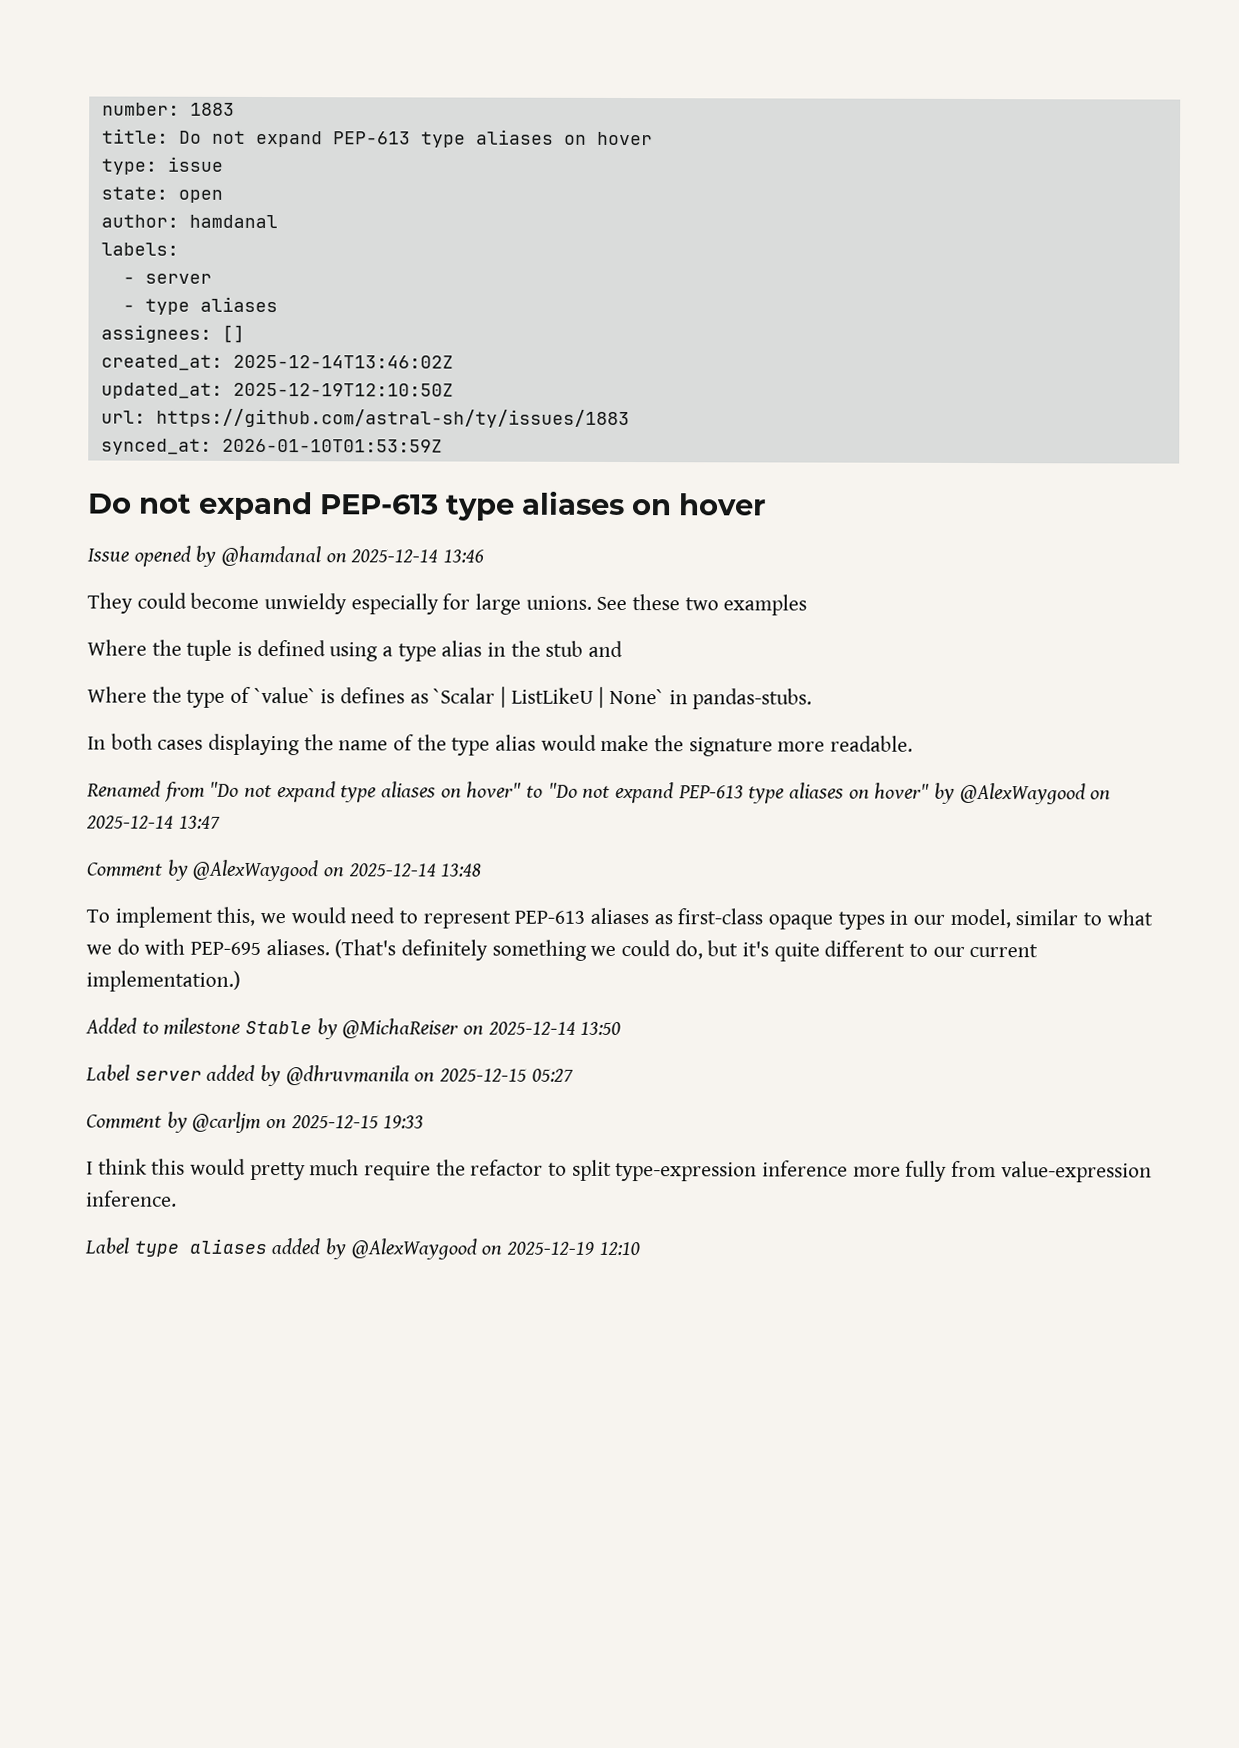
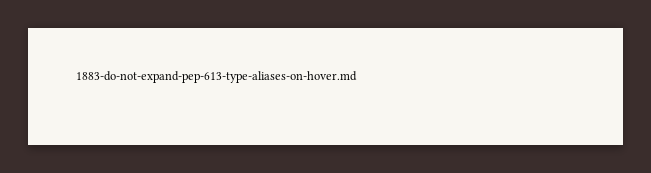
[101,102,235,116] [101,128,653,148] [100,156,224,175] [100,186,223,203] [100,214,278,229] [100,242,179,256] [122,273,212,284] [122,296,278,315] [100,324,245,343] [100,354,454,371] [100,382,454,399] [100,408,630,429] [100,438,443,455] [88,490,767,521] [87,545,485,567] [87,592,808,616] [87,639,624,662] [87,686,813,710] [87,733,914,757] [86,780,1112,805] [86,815,221,829] [86,859,483,882] [86,906,1153,930] [86,938,1039,962] [86,970,241,992] [85,1017,622,1040] [85,1064,574,1087] [86,1111,425,1134] [86,1158,1152,1183] [86,1190,177,1207] [84,1237,640,1260] number: 1883 // title: Do not expand PEP-613 type aliases on hover // type: issue // state: open // author: hamdanal // labels: // - server // - type aliases // assignees: [] // created_at: 2025-12-14T13:46:02Z // updated_at: 2025-12-19T12:10:50Z // url: https://github.com/astral-sh/ty/issues/1883 // synced_at: 2026-01-10T01:53:59Z // Do not expand PEP-613 type aliases on hover // Issue opened by @hamdanal on 2025-12-14 13:46 // They could become unwieldy especially for large unions. See these two examples // Where the tuple is defined using a type alias in the stub and // Where the type of `value` is defines as `Scalar | ListLikeU | None` in pandas-stubs. // In both cases displaying the name of the type alias would make the signature more readable. // Renamed from "Do not expand type aliases on hover" to "Do not expand PEP-613 type aliases on hover" by @AlexWaygood on 2025-12-14 13:47 // Comment by @AlexWaygood on 2025-12-14 13:48 // To implement this, we would need to represent PEP-613 aliases as first-class opaque types in our model, similar to what we do with PEP-695 aliases. (That's definitely something we could do, but it's quite different to our current implementation.) // Added to milestone Stable by @MichaReiser on 2025-12-14 13:50 // Label server added by @dhruvmanila on 2025-12-15 05:27 // Comment by @carljm on 2025-12-15 19:33 // I think this would pretty much require the refactor to split type-expression inference more fully from value-expression inference. // Label type aliases added by @AlexWaygood on 2025-12-19 12:10 -> [76,71,357,83] 1883-do-not-expand-pep-613-type-aliases-on-hover.md

